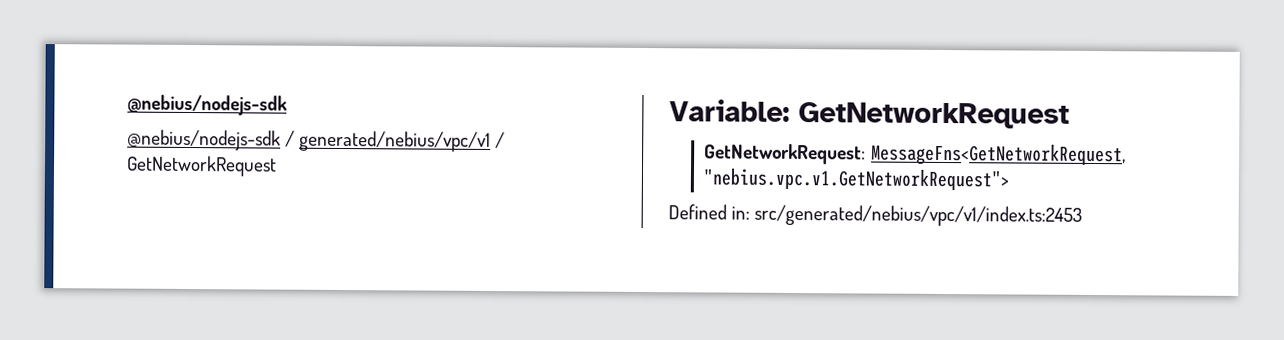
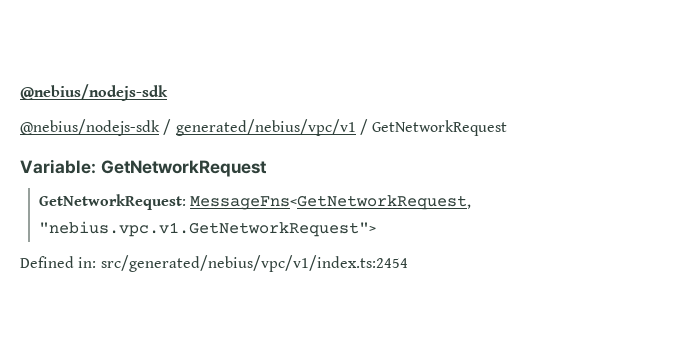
[754,204,1083,227] src/generated/nebius/vpc/v1/index.ts:2453 -> [100,255,408,272] src/generated/nebius/vpc/v1/index.ts:2454

